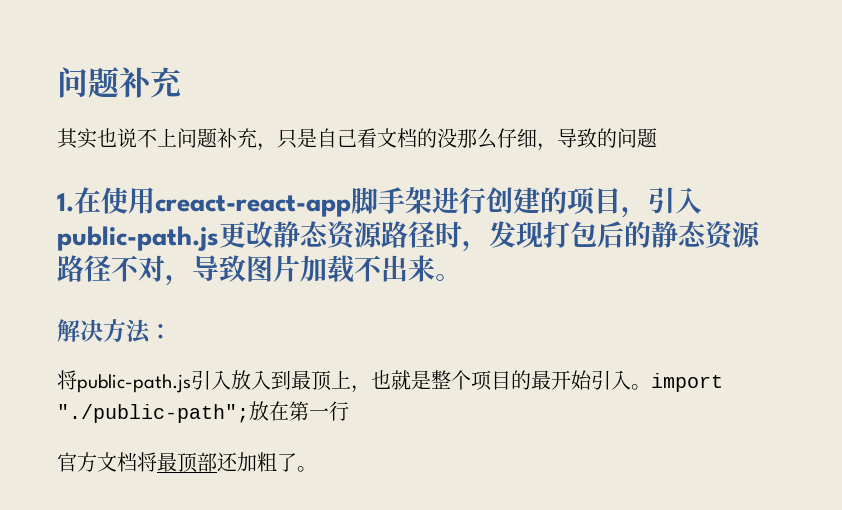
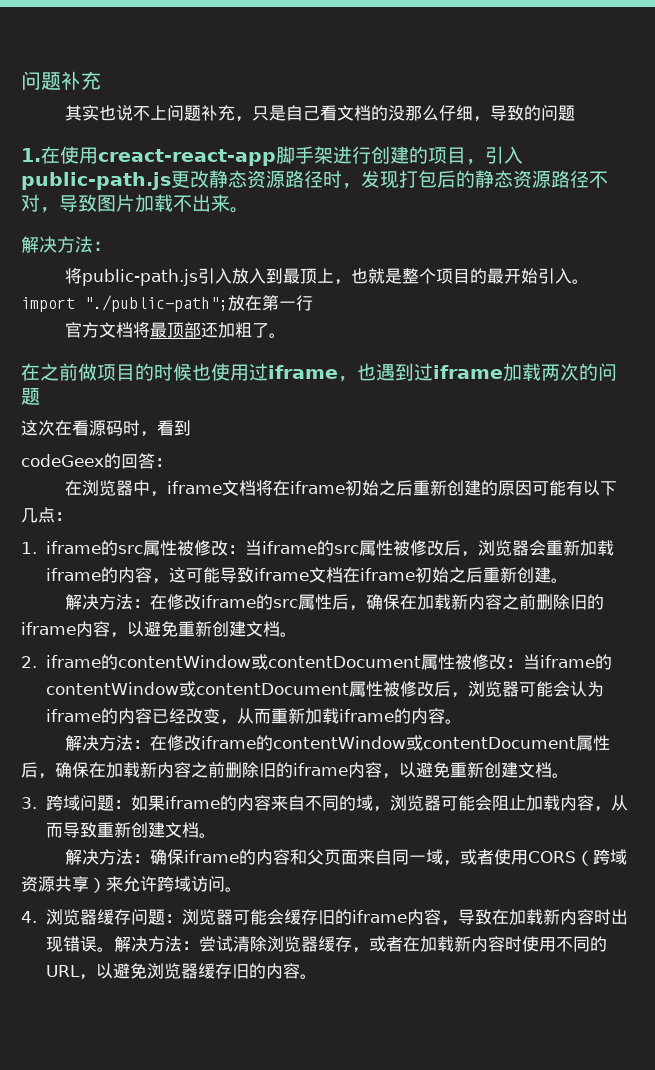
(317, 469) none -> [21,363,617,382] [21,388,40,405] [21,420,191,437] [21,453,172,469] [65,480,618,497] [21,507,72,523] [21,540,614,557] [45,567,568,584] [65,594,605,611] [21,621,297,638] [21,654,612,670] [45,681,604,698] [45,708,462,725] [65,735,611,751] [21,762,569,779] [21,795,628,812] [45,822,216,838] [65,849,628,866] [21,876,242,893] [21,909,628,926] [45,936,607,953] [45,963,317,980] // 在之前做项目的时候也使用过iframe，也遇到过iframe加载两次的问题 // 这次在看源码时，看到 // codeGeex的回答： // 在浏览器中，iframe文档将在iframe初始之后重新创建的原因可能有以下几点： // 1. iframe的src属性被修改：当iframe的src属性被修改后，浏览器会重新加载iframe的内容，这可能导致iframe文档在iframe初始之后重新创建。 // 解决方法：在修改iframe的src属性后，确保在加载新内容之前删除旧的iframe内容，以避免重新创建文档。 // 2. iframe的contentWindow或contentDocument属性被修改：当iframe的contentWindow或contentDocument属性被修改后，浏览器可能会认为iframe的内容已经改变，从而重新加载iframe的内容。 // 解决方法：在修改iframe的contentWindow或contentDocument属性后，确保在加载新内容之前删除旧的iframe内容，以避免重新创建文档。 // 3.跨域问题：如果iframe的内容来自不同的域，浏览器可能会阻止加载内容，从而导致重新创建文档。 // 解决方法：确保iframe的内容和父页面来自同一域，或者使用CORS（跨域资源共享）来允许跨域访问。 // 4.浏览器缓存问题：浏览器可能会缓存旧的iframe内容，导致在加载新内容时出现错误。解决方法：尝试清除浏览器缓存，或者在加载新内容时使用不同的URL，以避免浏览器缓存旧的内容。

